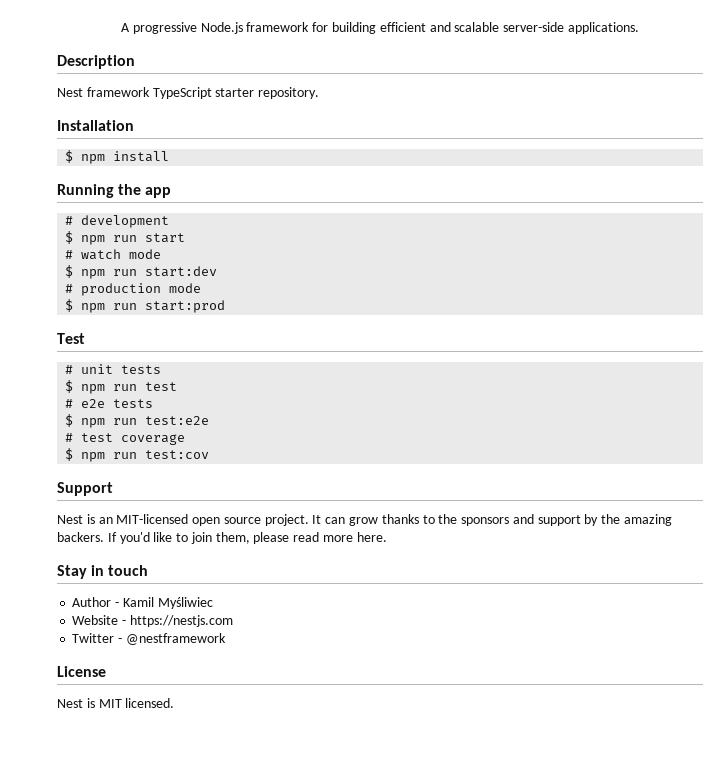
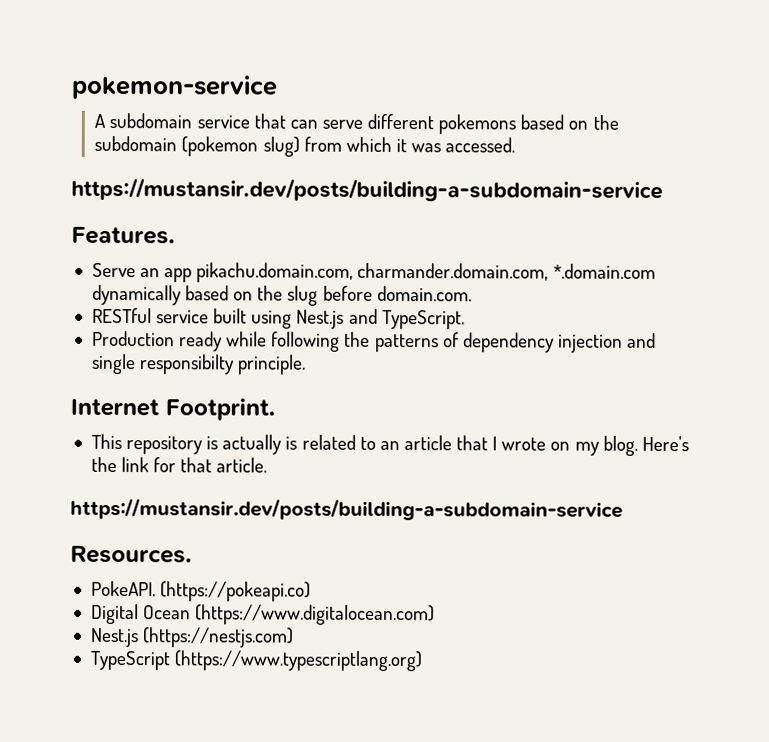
[121,22,639,34] [57,55,135,69] [57,87,320,99] [57,120,134,131] [65,150,170,164] [57,184,172,198] [65,215,170,228] [65,231,186,245] [65,249,162,260] [65,265,218,279] [65,283,202,296] [65,299,226,313] [57,333,85,344] [65,364,162,374] [65,380,178,394] [65,399,154,408] [65,414,210,428] [65,433,186,445] [65,448,210,462] [57,482,113,496] [57,514,673,526] [57,532,387,544] [57,565,149,579] [72,597,213,609] [72,615,233,627] [72,633,226,645] [57,666,106,677] [57,698,175,708] A progressive Node.js framework for building efficient and scalable server-side applications. // Description // Nest framework TypeScript starter repository. // Installation // $ npm install // Running the app // # development // $ npm run start // # watch mode // $ npm run start:dev // # production mode // $ npm run start:prod // Test // # unit tests // $ npm run test // # e2e tests // $ npm run test:e2e // # test coverage // $ npm run test:cov // Support // Nest is an MIT-licensed open source project. It can grow thanks to the sponsors and support by the amazing backers. If you'd like to join them, please read more here. // Stay in touch // Author - Kamil Myśliwiec // Website - https://nestjs.com // Twitter - @nestframework // License // Nest is MIT licensed. -> [71,74,278,100] [94,112,619,135] [94,135,516,157] [71,177,663,203] [71,226,175,245] [91,262,656,283] [91,284,472,306] [91,307,465,330] [91,330,657,353] [90,353,307,375] [70,398,275,421] [90,433,689,456] [90,456,268,473] [70,497,623,521] [70,545,192,564] [90,580,312,602] [90,603,436,626] [89,627,295,648] [89,650,423,672] pokemon-service // A subdomain service that can serve different pokemons based on the subdomain (pokemon slug) from which it was accessed. // https://mustansir.dev/posts/building-a-subdomain-service // Features. // Serve an app pikachu.domain.com, charmander.domain.com, *.domain.com dynamically based on the slug before domain.com. // RESTful service built using Nest.js and TypeScript. // Production ready while following the patterns of dependency injection and single responsibilty principle. // Internet Footprint. // This repository is actually is related to an article that I wrote on my blog. Here's the link for that article. // https://mustansir.dev/posts/building-a-subdomain-service // Resources. // PokeAPI. (https://pokeapi.co) // Digital Ocean (https://www.digitalocean.com) // Nest.js (https://nestjs.com) // TypeScript (https://www.typescriptlang.org)

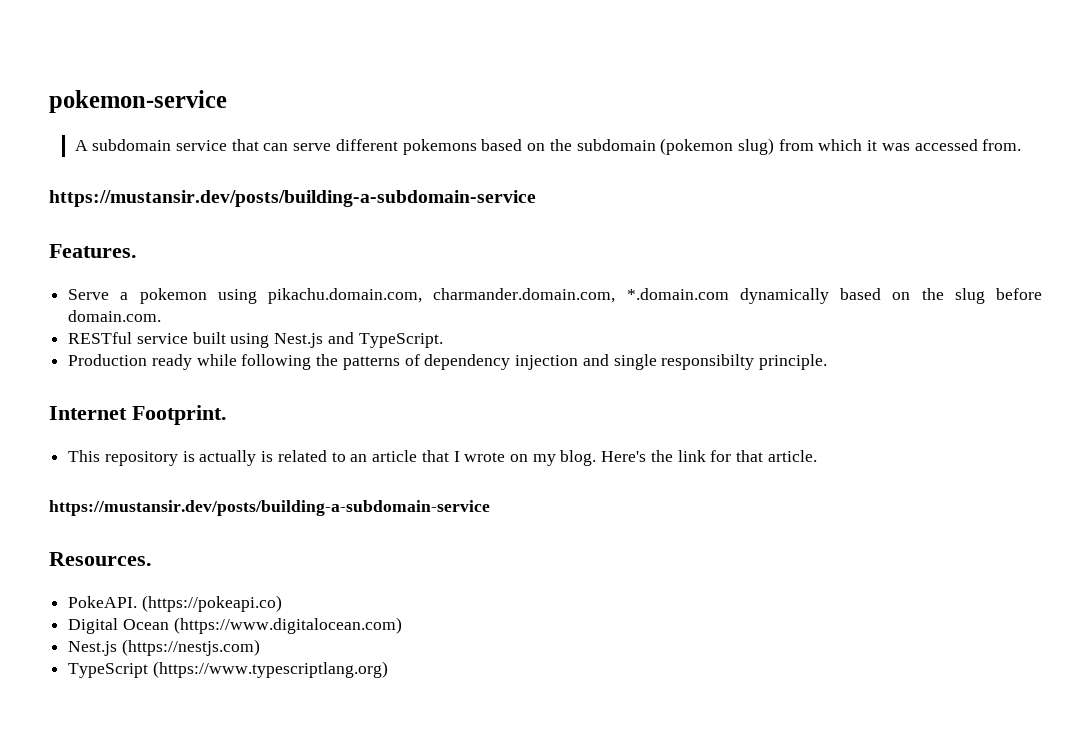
[445,137,516,153] accessed. -> [914,139,1022,151] accessed from.
[140,268,193,283] an app -> [120,288,257,304] a pokemon using

